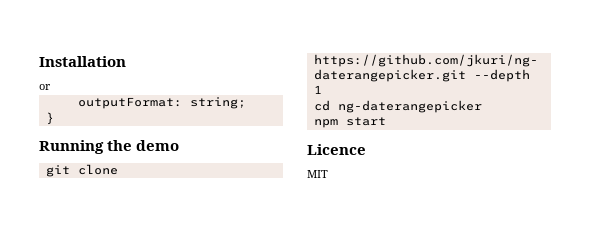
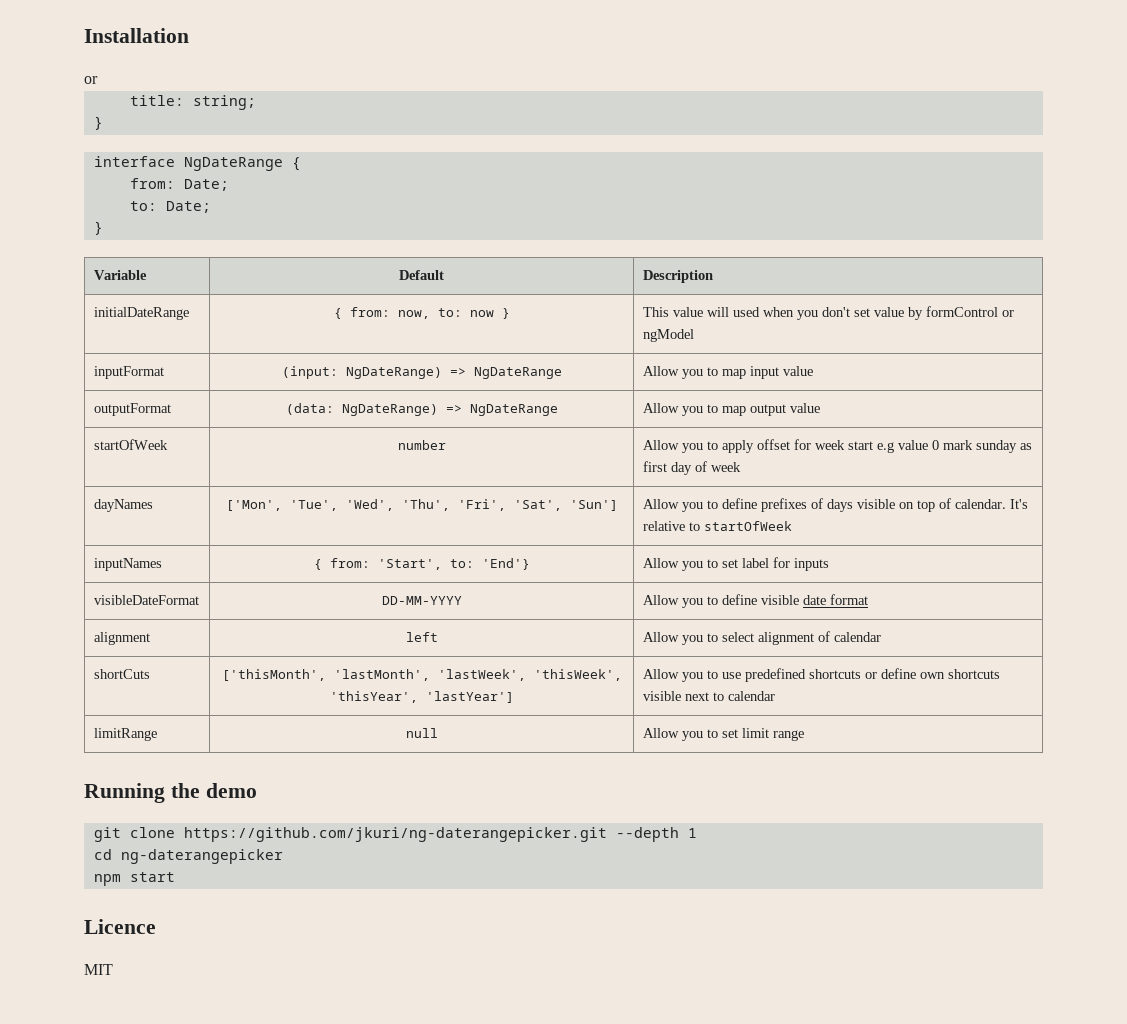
[77,97,182,109] outputFormat: -> [129,95,184,106] title:
(54, 118) none -> [93,156,301,171] [129,178,229,191] [129,201,211,213] [93,221,103,235] [93,270,147,280] [399,270,444,280] [642,270,713,283] [93,307,189,320] [333,307,510,319] [642,306,1014,320] [642,329,694,342] [93,366,164,379] [281,366,562,379] [642,366,813,379] [93,403,171,416] [285,403,558,416] [642,403,820,416] [93,439,168,450] [397,440,446,450] [642,439,1032,453] [642,461,741,475] [93,499,153,512] [225,499,618,511] [642,498,1028,512] [642,521,792,531] [93,558,162,571] [313,558,530,570] [642,557,829,571] [93,595,199,605] [381,596,462,605] [642,594,868,608] [93,632,150,645] [405,632,438,642] [642,631,881,645] [93,669,150,679] [221,669,622,681] [329,691,514,703] [642,668,1000,682] [642,691,775,701] [93,728,157,741] [405,728,438,738] [642,728,804,741] // interface NgDateRange { // from: Date; // to: Date; // } // Variable | Default | Description // initialDateRange | { from: now, to: now } | This value will used when you don't set value by formControl or ngModel // inputFormat | (input: NgDateRange) => NgDateRange | Allow you to map input value // outputFormat | (data: NgDateRange) => NgDateRange | Allow you to map output value // startOfWeek | number | Allow you to apply offset for week start e.g value 0 mark sunday as first day of week // dayNames | ['Mon', 'Tue', 'Wed', 'Thu', 'Fri', 'Sat', 'Sun'] | Allow you to define prefixes of days visible on top of calendar. It's relative to startOfWeek // inputNames | { from: 'Start', to: 'End'} | Allow you to set label for inputs // visibleDateFormat | DD-MM-YYYY | Allow you to define visible date format // alignment | left | Allow you to select alignment of calendar // shortCuts | ['thisMonth', 'lastMonth', 'lastWeek', 'thisWeek', 'thisYear', 'lastYear'] | Allow you to use predefined shortcuts or define own shortcuts visible next to calendar // limitRange | null | Allow you to set limit range

